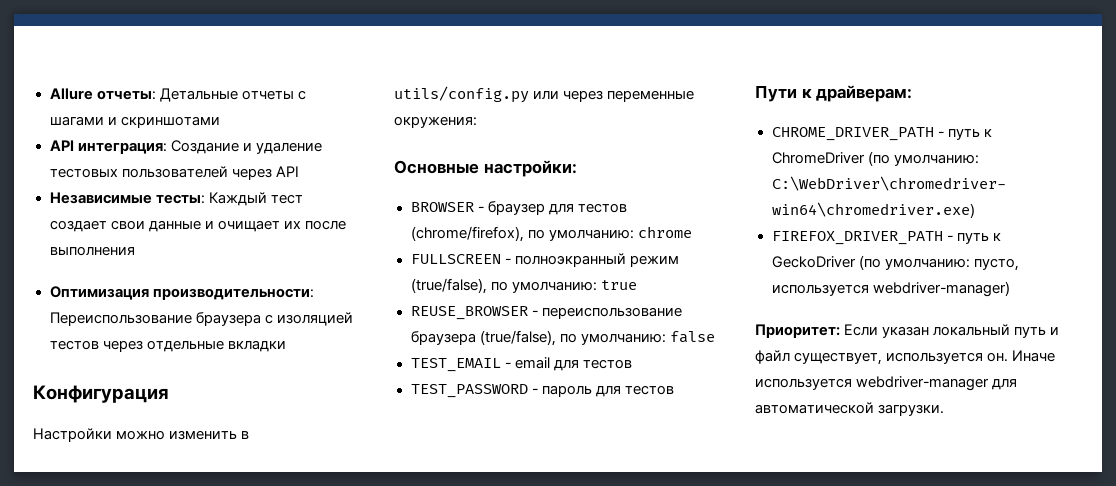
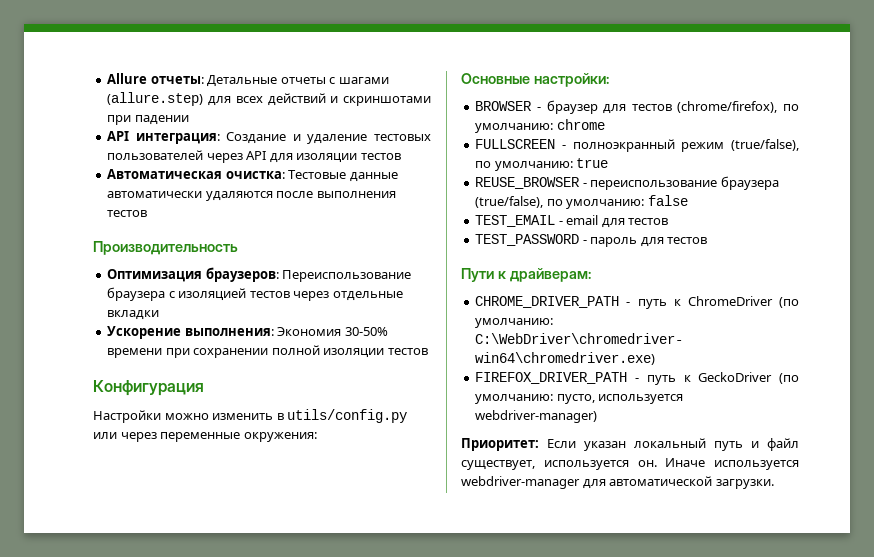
(104, 121) none -> [107,92,326,106] (allure.step) для всех действий
(220, 122) none -> [107,115,189,125] при падении
[49,192,303,206] [49,220,301,232] // Независимые тесты: Каждый тест создает свои данные и очищает их -> [269,153,401,163] [107,169,398,182] [107,191,273,201] для изоляции тестов // Автоматическая очистка: Тестовые данные автоматически удаляются
(135, 251) none -> [107,210,148,217] [93,241,238,255] тестов // Производительность
[152,288,314,300] производительности: -> [205,267,279,282] браузеров:
(286, 346) none -> [107,326,388,339] [107,345,428,358] // Ускорение выполнения: Экономия 30-50% времени при сохранении полной изоляции тестов

